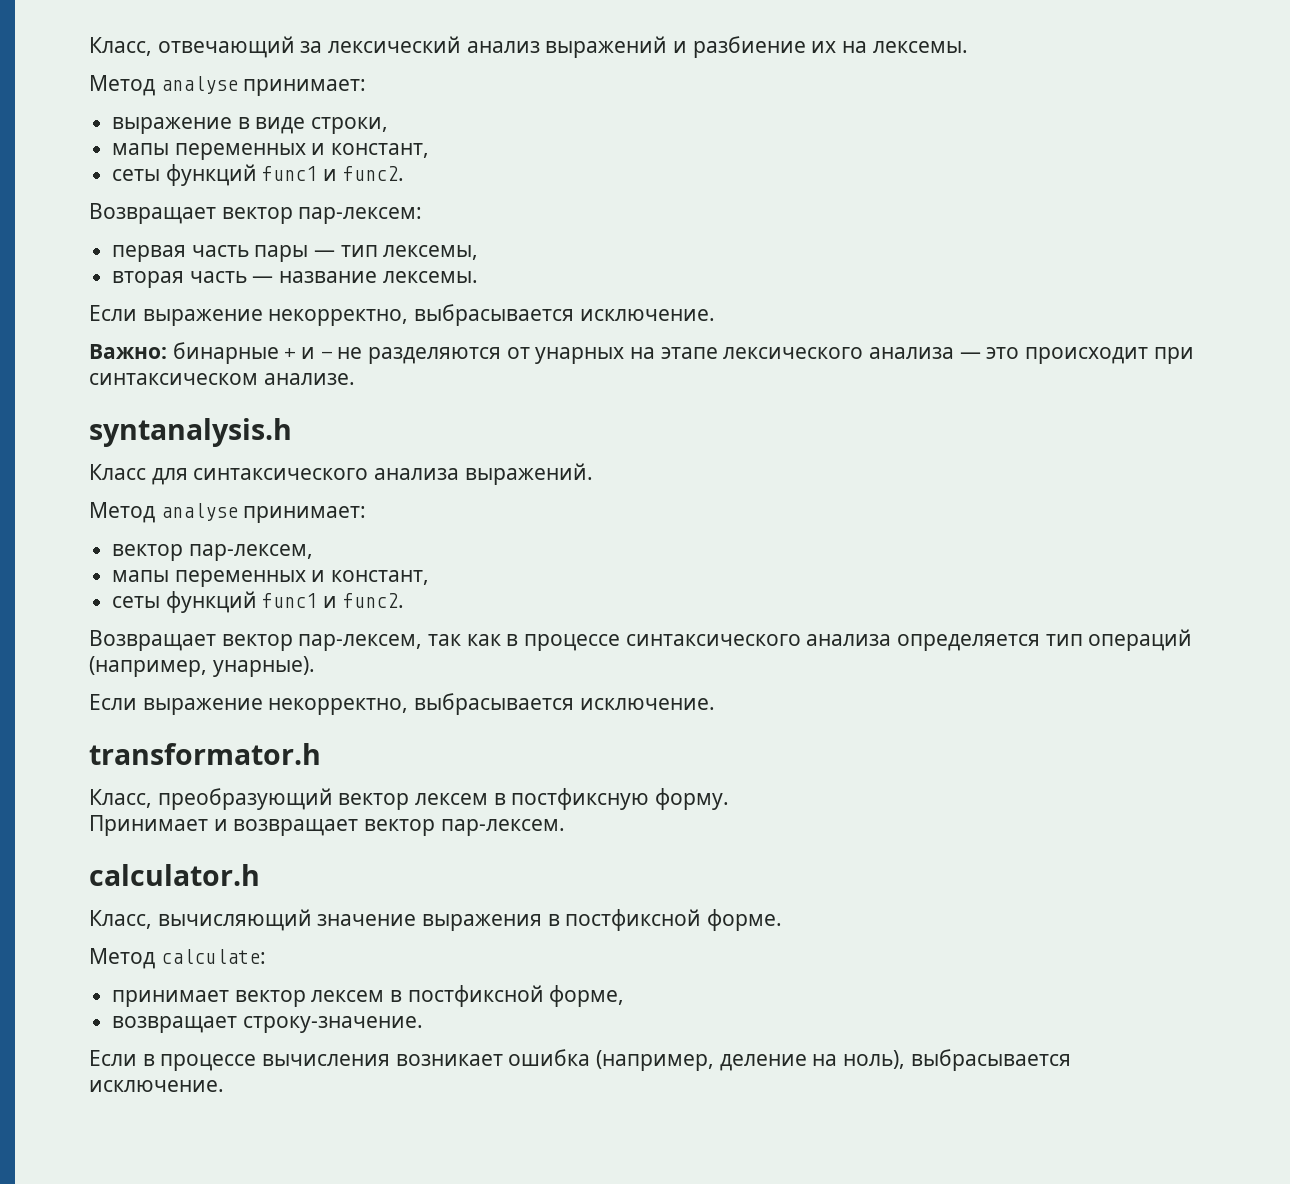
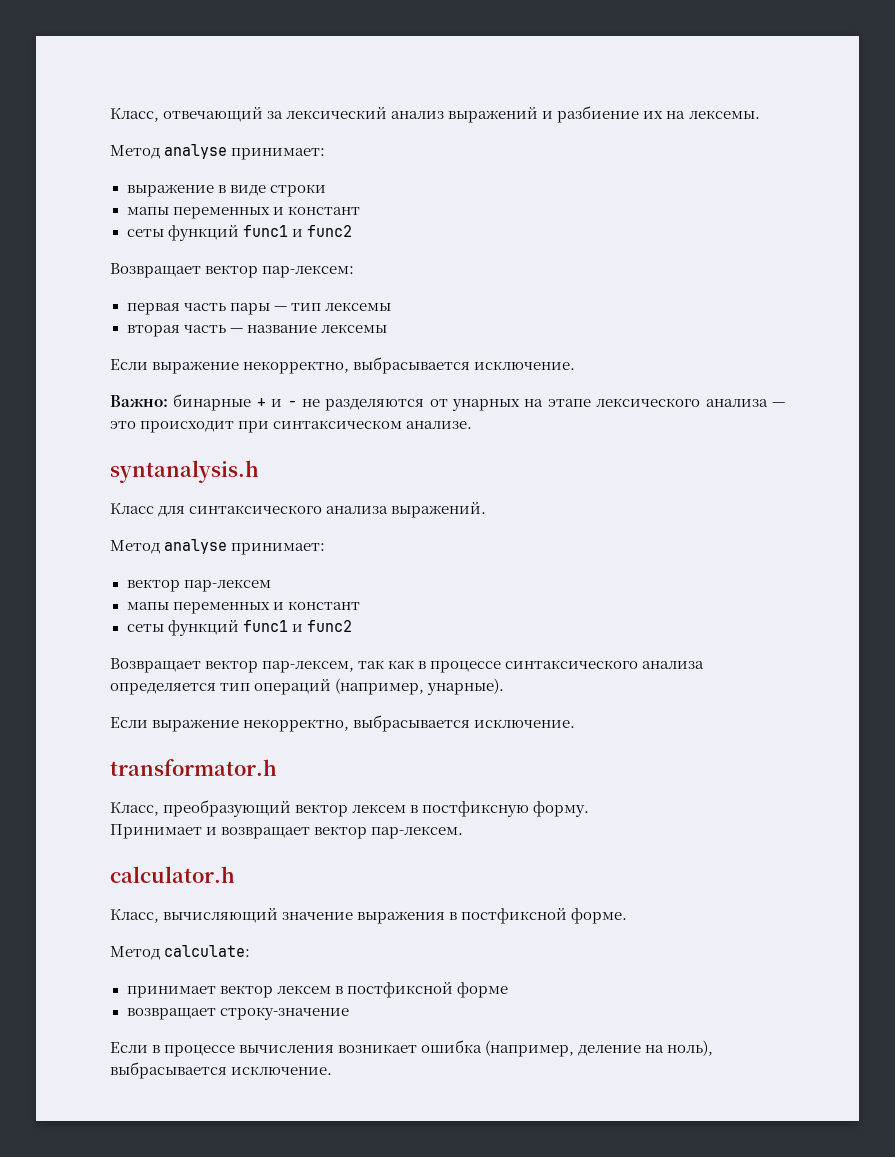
[311,117,389,134] [112,143,430,160] [112,164,404,186] строки, // мапы переменных и констант, // сеты функций func1 и func2. -> [269,184,326,197] [126,206,360,219] [126,224,352,241] строки // мапы переменных и констант // сеты функций func1 и func2
[383,245,479,260] лексемы, -> [324,302,391,311] лексемы
[382,271,478,283] лексемы. -> [320,324,387,333] лексемы
[188,544,313,561] [112,570,430,587] [112,591,404,613] пар-лексем, // мапы переменных и констант, // сеты функций func1 и func2. -> [183,579,271,592] [126,601,360,614] [126,619,352,636] пар-лексем // мапы переменных и констант // сеты функций func1 и func2
[549,985,625,1007] [112,1016,423,1033] форме, // возвращает строку-значение. -> [456,982,508,998] [126,1007,349,1020] форме // возвращает строку-значение

